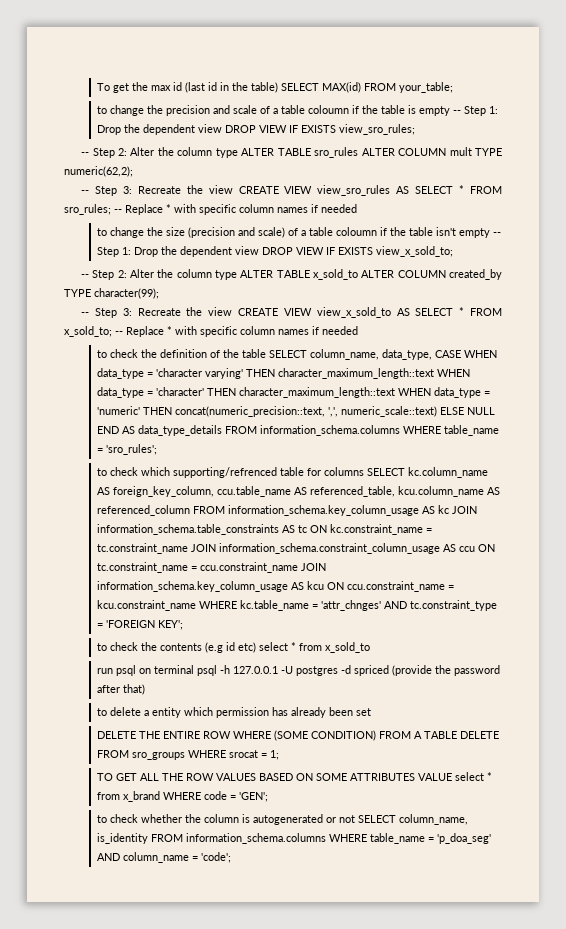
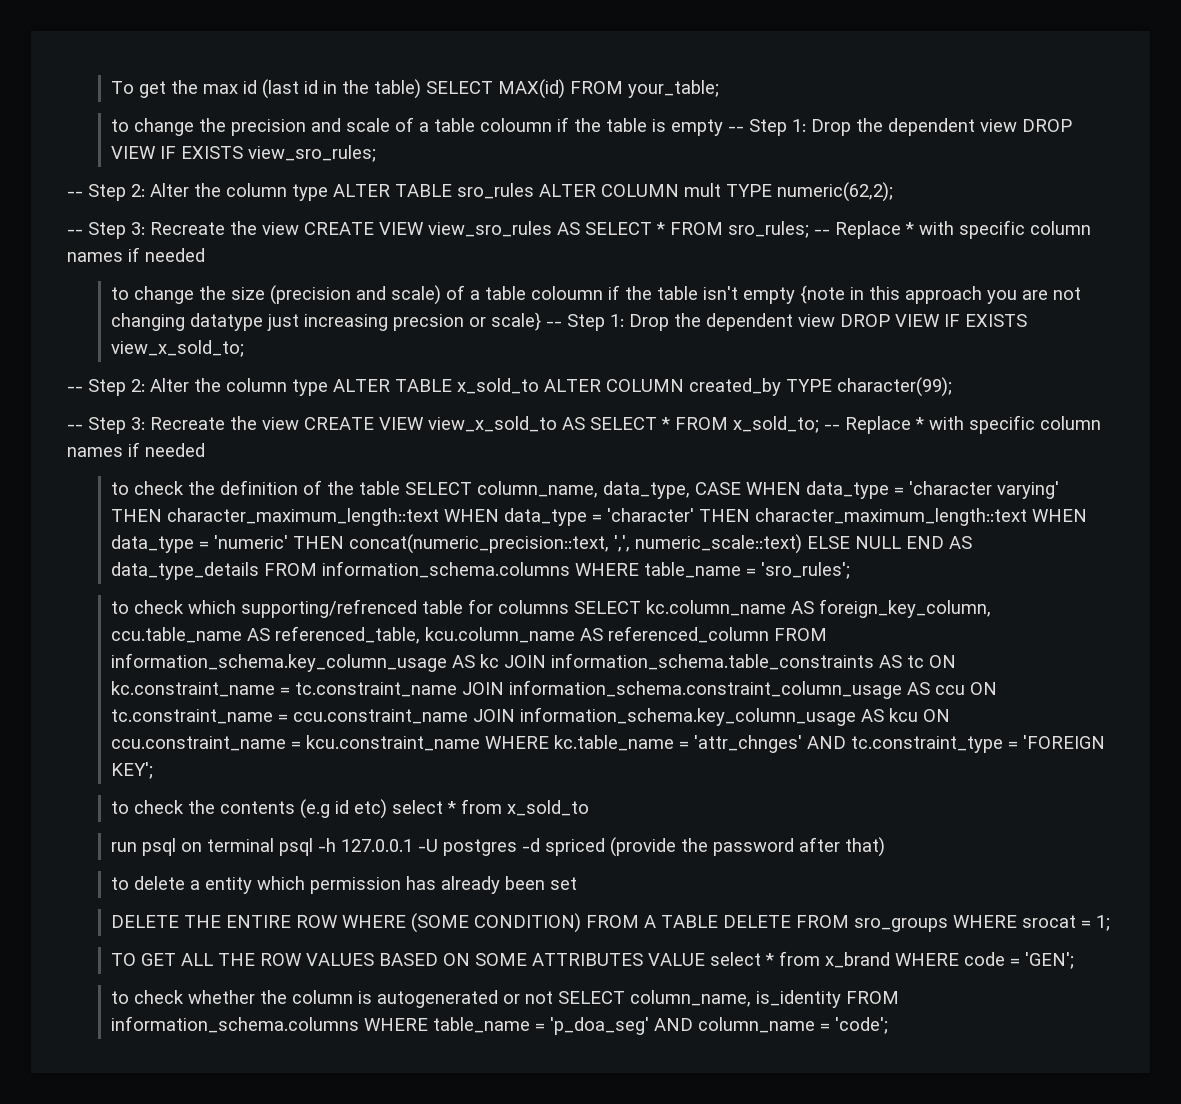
(491, 233) none -> [799,285,1081,304] [110,312,541,331] {note in this approach you are not changing datatype just increasing precsion or scale}

